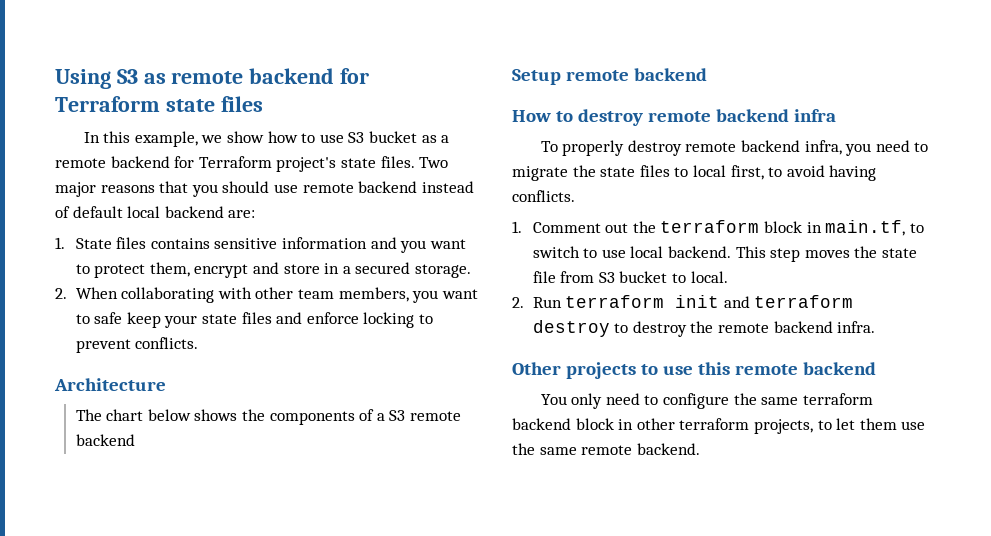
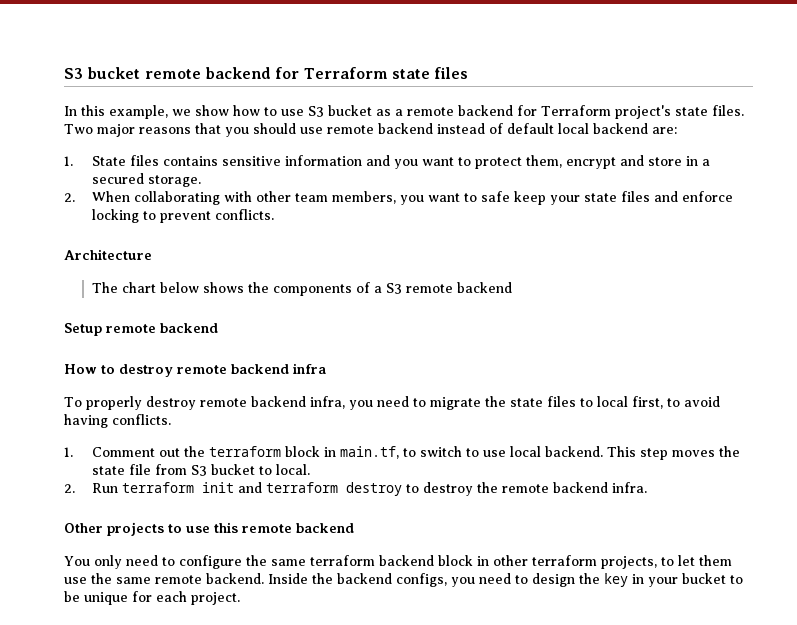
[55,69,166,89] Using S3 as -> [64,67,141,79] S3 bucket
(700, 449) none -> [268,573,743,587] [64,591,240,605] Inside the backend configs, you need to design the key in your bucket to be unique for each project.

